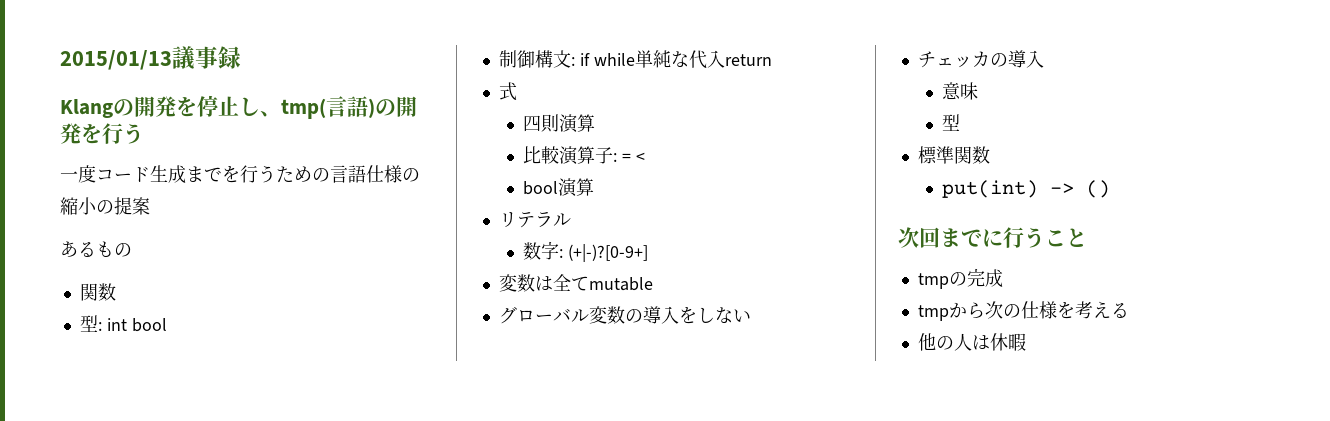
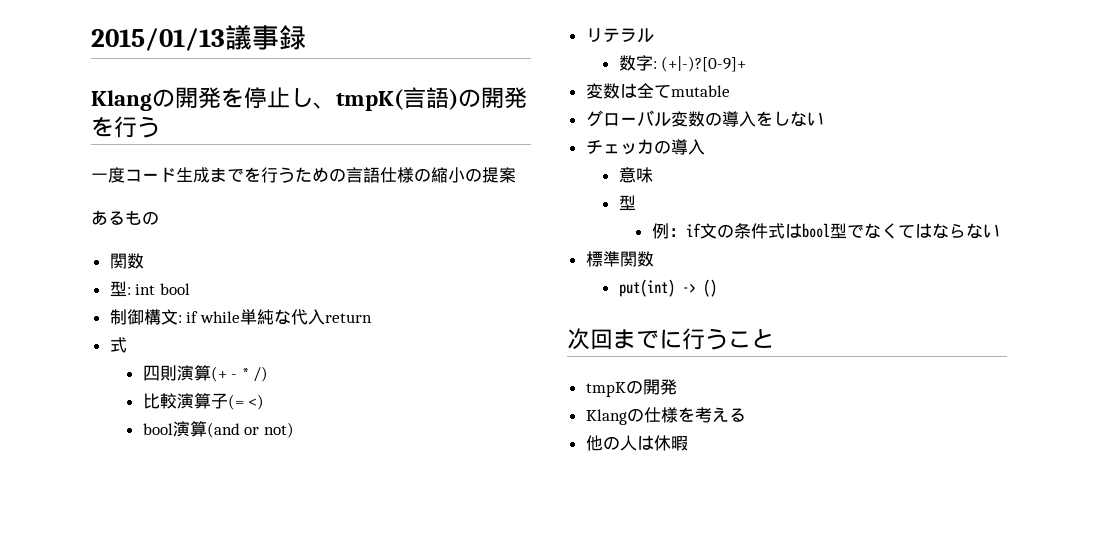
[281,98,326,119] tmp( -> [336,89,403,111] tmpK(
(596, 123) none -> [210,366,269,382] (+ - * /)
[613,152,646,162] : = < -> [227,394,265,410] (= <)
(595, 187) none -> [206,422,294,438] (and or not)
[568,244,649,263] (+|-)?[0-9+] -> [661,56,747,72] (+|-)?[0-9]+
(961, 122) none -> [651,223,1000,239] // 例：if文の条件式はbool型でなくてはならない
[917,268,1003,289] [917,301,1003,321] tmpの完成 // tmpから次 -> [585,379,677,397] [585,409,627,425] tmpKの開発 // Klang

